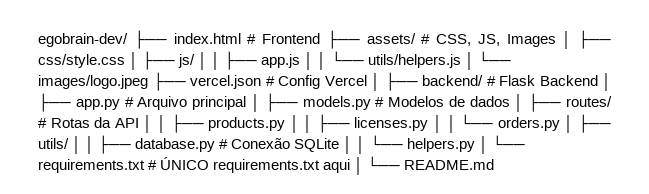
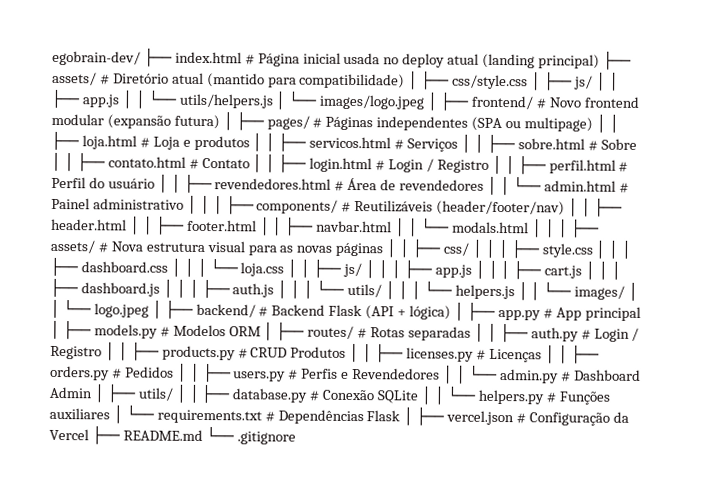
[262,30,556,49] Frontend ├── assets/ # CSS, JS, Images -> [257,50,632,70] [52,71,406,89] Página inicial usada no deploy atual (landing principal) ├── assets/ # Diretório atual (mantido para compatibilidade)
[152,72,598,91] ├── vercel.json # Config Vercel │ ├── backend/ # Flask Backend -> [427,91,639,111] [51,111,619,133] [51,130,637,154] [51,151,629,175] [51,173,629,196] [51,194,623,217] [51,215,600,238] [50,238,633,259] [50,256,622,280] [50,277,639,301] [50,298,452,320] │ ├── frontend/ # Novo frontend modular (expansão futura) │ ├── pages/ # Páginas independentes (SPA ou multipage) │ │ ├── loja.html # Loja e produtos │ │ ├── servicos.html # Serviços │ │ ├── sobre.html # Sobre │ │ ├── contato.html # Contato │ │ ├── login.html # Login / Registro │ │ ├── perfil.html # Perfil do usuário │ │ ├── revendedores.html # Área de revendedores │ │ └── admin.html # Painel administrativo │ │ │ ├── components/ # Reutilizáveis (header/footer/nav) │ │ ├── header.html │ │ ├── footer.html │ │ ├── navbar.html │ │ └── modals.html │ │ │ ├── assets/ # Nova estrutura visual para as novas páginas │ │ ├── css/ │ │ │ ├── style.css │ │ │ ├── dashboard.css │ │ │ └── loja.css │ │ ├── js/ │ │ │ ├── app.js │ │ │ ├── cart.js │ │ │ ├── dashboard.js │ │ │ ├── auth.js │ │ │ └── utils/ │ │ │ └── helpers.js │ │ └── images/ │ │ └── logo.jpeg │ ├── backend/ # Backend Flask (API + lógica)
[137,96,188,110] Arquivo -> [555,307,582,321] App
[448,96,510,107] de dados -> [228,326,261,337] ORM
[94,117,139,128] da API -> [408,322,640,343] [50,345,102,360] separadas │ │ ├── auth.py # Login / Registro
(286, 124) none -> [237,346,347,359] # CRUD Produtos
[433,114,560,133] │ │ └── orders.py -> [475,344,600,364] [50,362,641,384] [49,386,92,399] # Licenças │ │ ├── orders.py # Pedidos │ │ ├── users.py # Perfis e Revendedores │ │ └── admin.py # Dashboard Admin
(475, 145) none -> [545,391,610,405] [49,407,110,420] # Funções auxiliares
[160,156,495,175] ÚNICO requirements.txt aqui │ └── README.md -> [277,406,629,426] [49,425,296,445] Dependências Flask │ ├── vercel.json # Configuração da Vercel ├── README.md └── .gitignore

